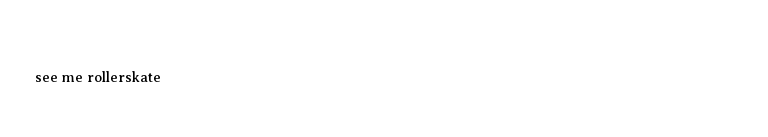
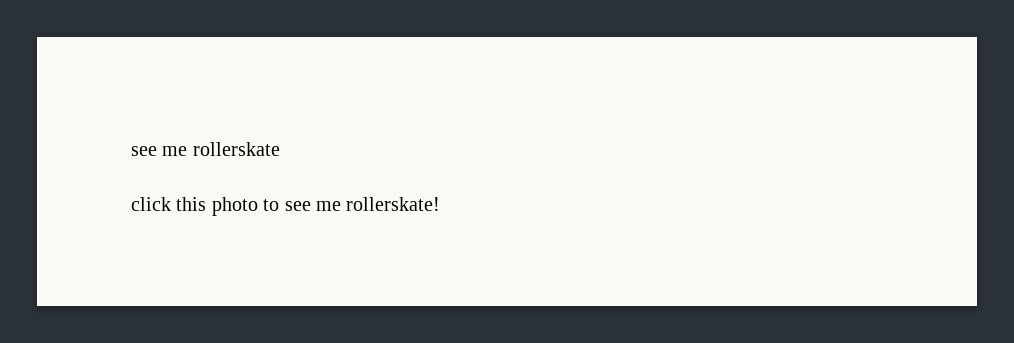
(161, 76) none -> [131,197,441,216] // click this photo to see me rollerskate!

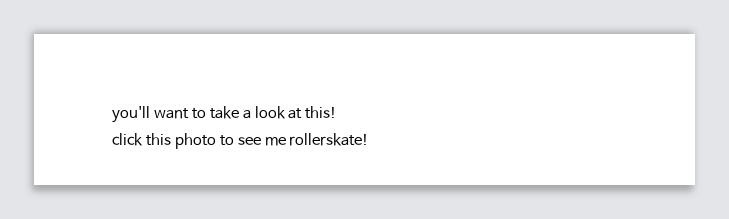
[131,142,280,156] see me rollerskate -> [112,106,338,123] you'll want to take a look at this!

